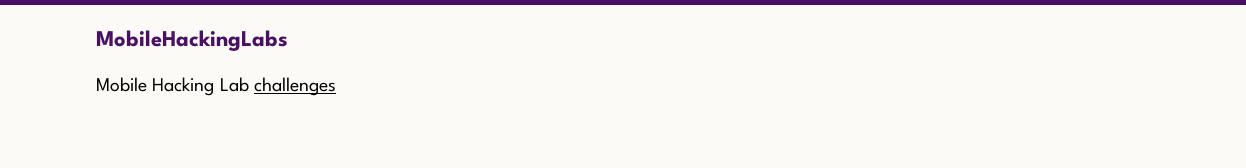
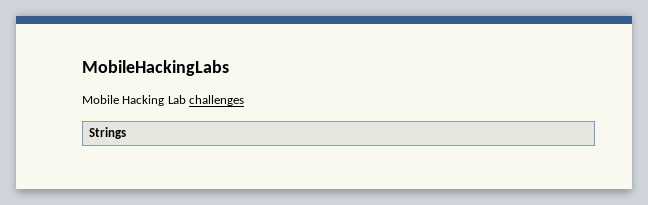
(336, 86) none -> [88,127,126,139] // Strings

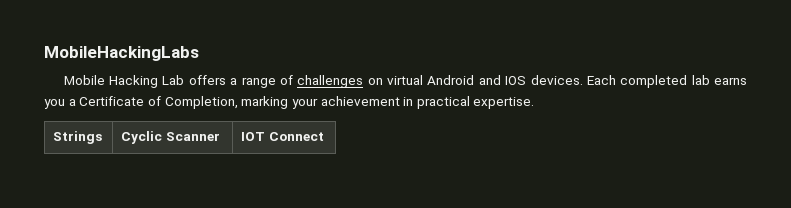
[189,95,245,106] [88,127,126,139] challenges // Strings -> [188,75,747,88] [44,96,535,109] [53,131,103,144] [121,131,221,144] [241,132,325,141] offers a range of challenges on virtual Android and IOS devices. Each completed lab earns you a Certificate of Completion, marking your achievement in practical expertise. // Strings | Cyclic Scanner | IOT Connect

